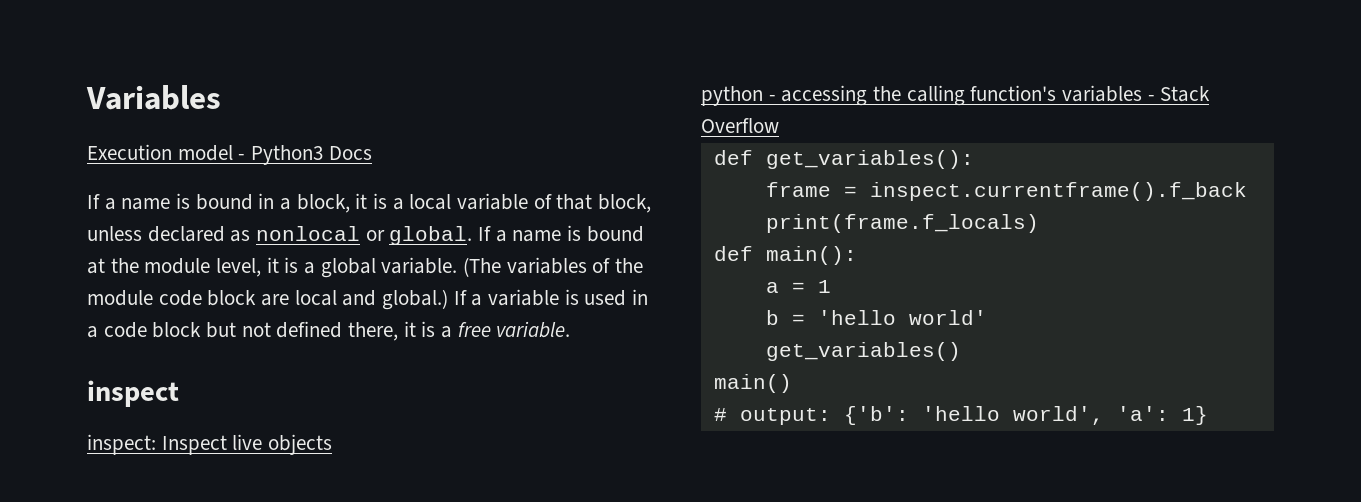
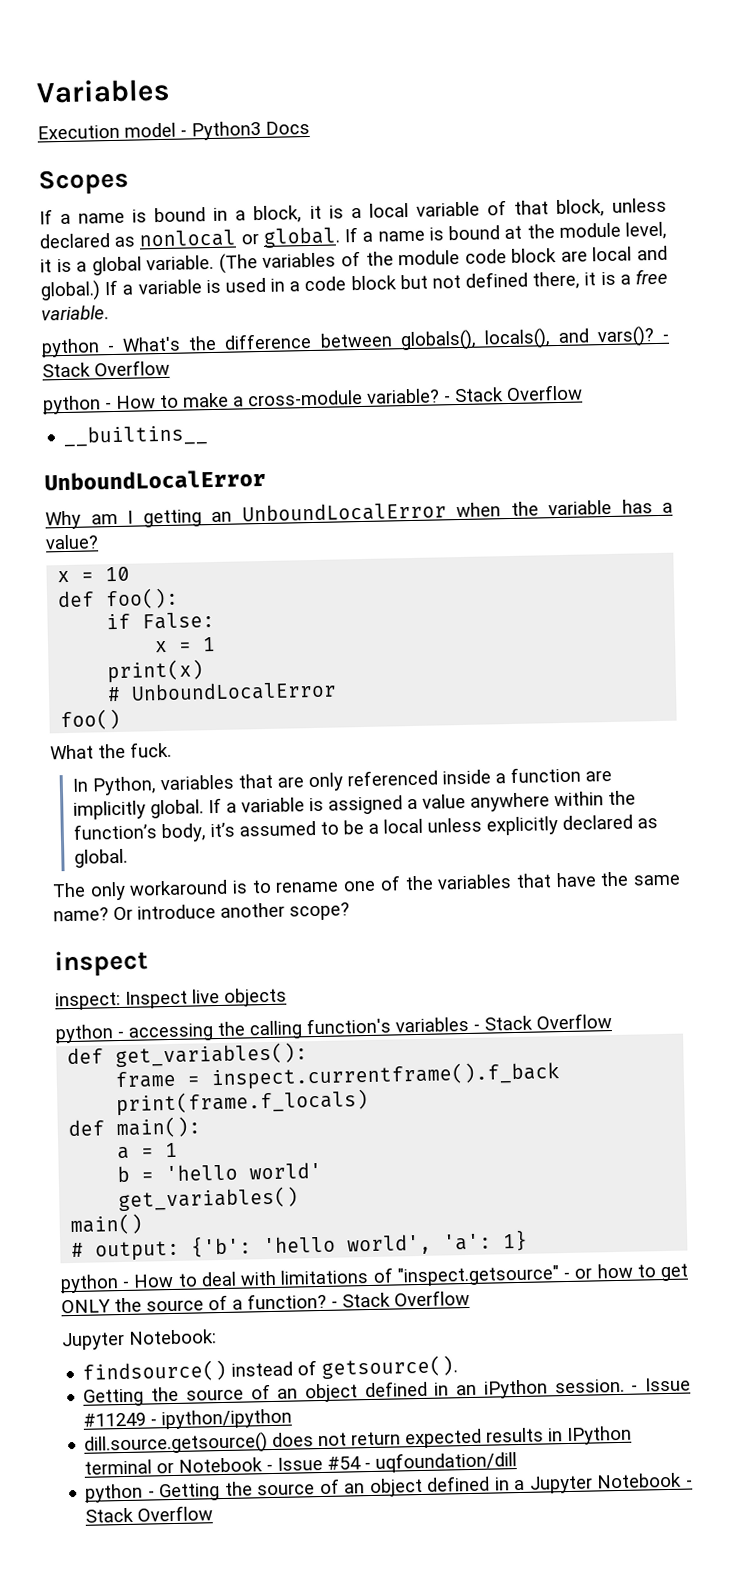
(372, 153) none -> [38,168,129,196] // Scopes
(571, 329) none -> [41,326,670,358] [42,359,170,378] [42,384,583,415] [63,424,209,448] [44,468,266,491] [45,499,673,530] [45,534,99,550] [57,566,131,583] [57,587,180,610] [106,611,216,630] [154,636,217,653] [107,659,205,684] [107,680,338,702] [60,708,122,731] [50,741,172,760] [72,766,613,796] [73,790,637,820] [73,814,659,843] [74,848,129,868] [52,871,681,901] [53,902,350,922] // python - What's the difference between globals(), locals(), and vars()? - Stack Overflow // python - How to make a cross-module variable? - Stack Overflow // __builtins__ // UnboundLocalError // Why am I getting an UnboundLocalError when the variable has a value? // x = 10 // def foo(): // if False: // x = 1 // print(x) // # UnboundLocalError // foo() // What the fuck. // In Python, variables that are only referenced inside a function are implicitly global. If a variable is assigned a value anywhere within the function’s body, it’s assumed to be a local unless explicitly declared as global. // The only workaround is to rename one of the variables that have the same name? Or introduce another scope?
(1208, 415) none -> [60,1263,690,1294] [61,1289,470,1314] [61,1329,217,1351] [82,1355,459,1383] [83,1377,691,1407] [83,1408,293,1430] [84,1425,633,1456] [84,1451,518,1475] [85,1472,693,1503] [85,1505,214,1523] // python - How to deal with limitations of "inspect.getsource" - or how to get ONLY the source of a function? - Stack Overflow // Jupyter Notebook: // findsource() instead of getsource(). // Getting the source of an object defined in an iPython session. - Issue #11249 - ipython/ipython // dill.source.getsource() does not return expected results in IPython terminal or Notebook - Issue #54 - uqfoundation/dill // python - Getting the source of an object defined in a Jupyter Notebook - Stack Overflow

